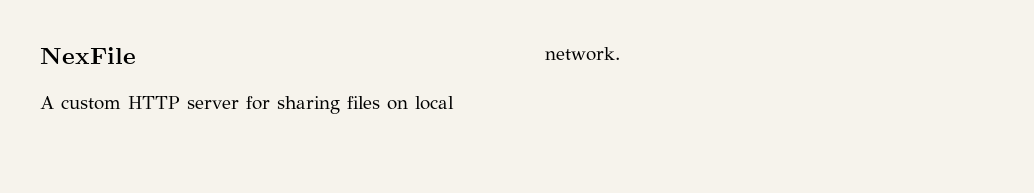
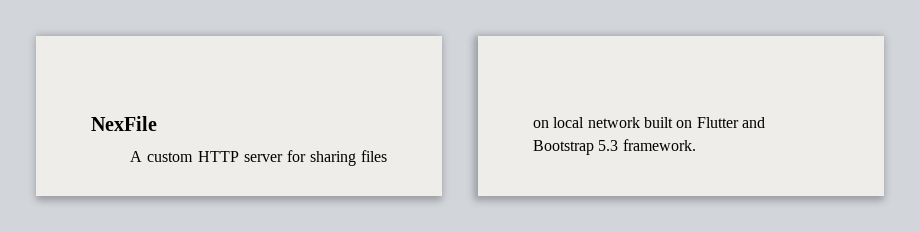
[545,47,620,61] network. -> [587,117,765,128] [533,139,696,155] network built on Flutter and Bootstrap 5.3 framework.

